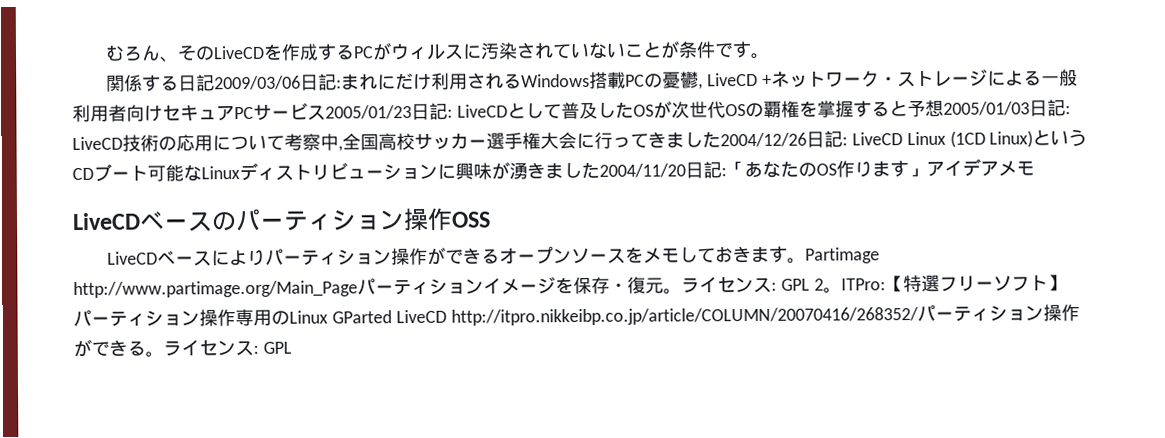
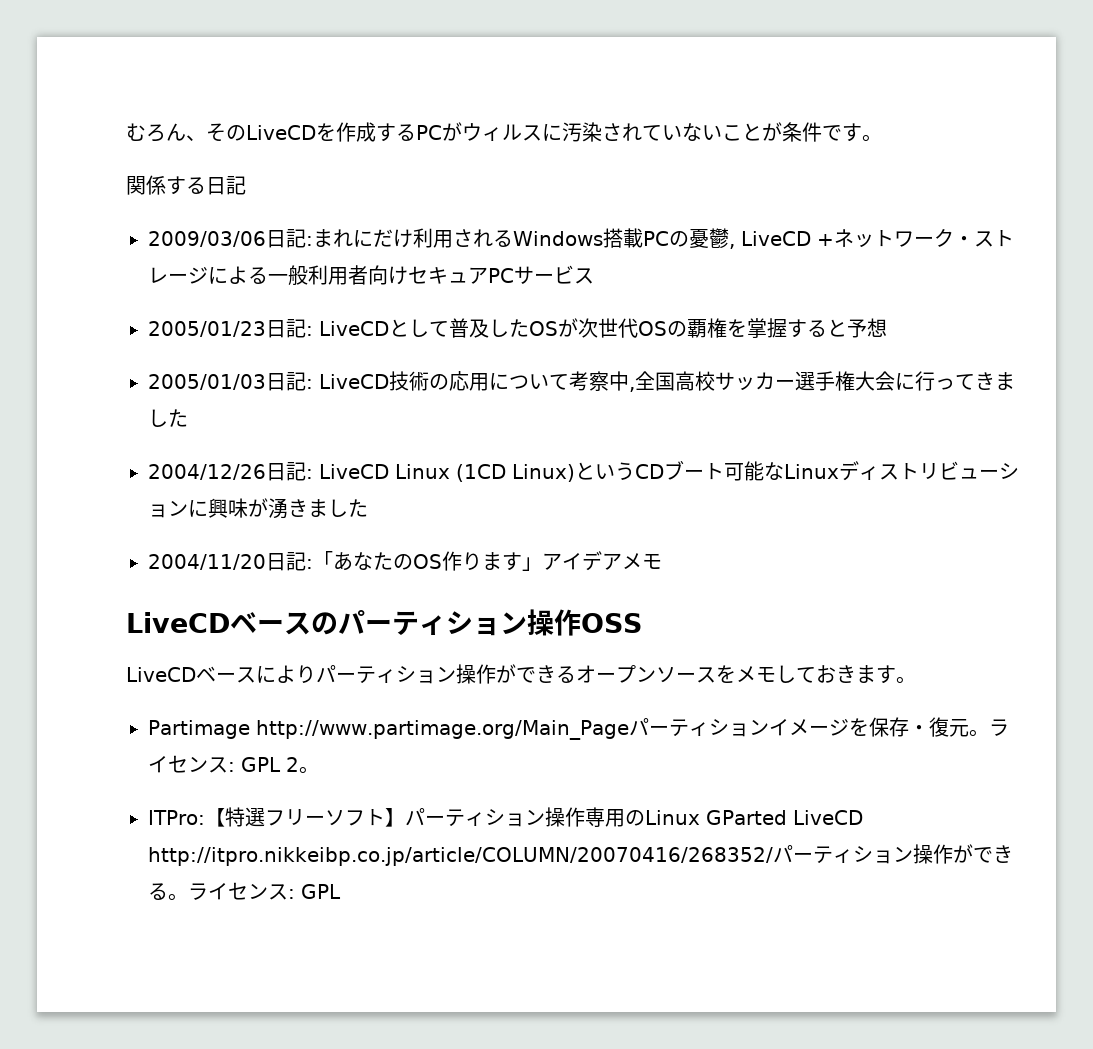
(216, 83) none -> (246, 185) //
(326, 113) none -> (594, 276) //
(944, 108) none -> (887, 327) //
(721, 139) none -> (188, 418) //
(600, 170) none -> (368, 508) //
(807, 260) none -> (916, 680) //
(842, 290) none -> (319, 770) //

